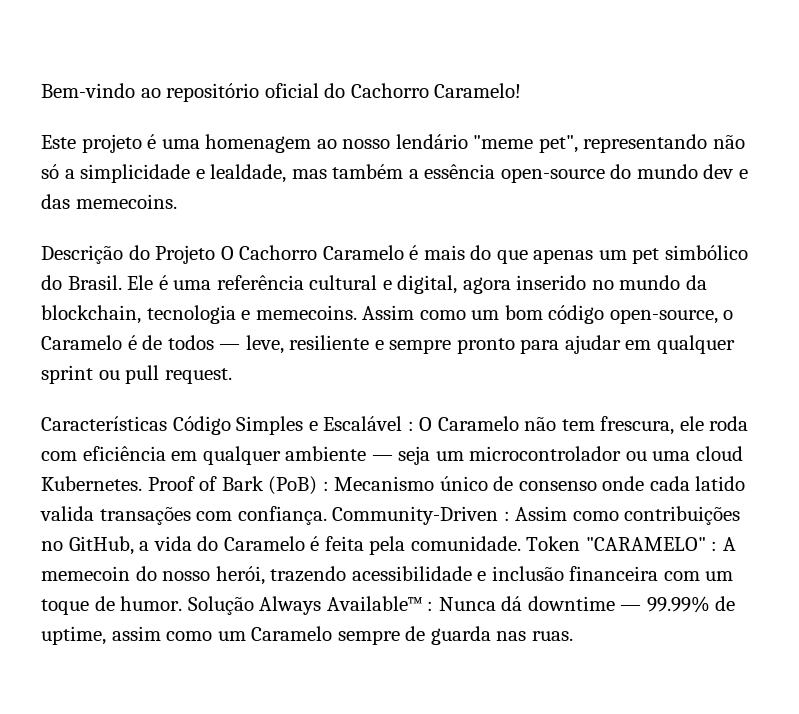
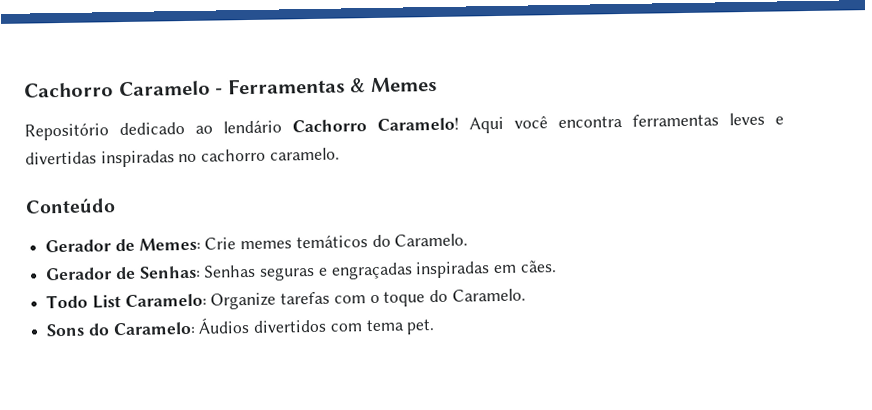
[41,83,522,102] [41,134,745,153] [41,164,748,183] [41,194,177,209] [41,245,748,264] [41,275,707,294] [41,305,734,324] [41,335,735,354] [41,365,232,384] [41,416,749,435] [41,446,743,465] [41,476,746,495] [40,506,741,525] [41,536,736,555] [41,566,734,585] [41,596,736,615] [41,626,573,645] Bem-vindo ao repositório oficial do Cachorro Caramelo! // Este projeto é uma homenagem ao nosso lendário "meme pet", representando não só a simplicidade e lealdade, mas também a essência open-source do mundo dev e das memecoins. // Descrição do Projeto O Cachorro Caramelo é mais do que apenas um pet simbólico do Brasil. Ele é uma referência cultural e digital, agora inserido no mundo da blockchain, tecnologia e memecoins. Assim como um bom código open-source, o Caramelo é de todos — leve, resiliente e sempre pronto para ajudar em qualquer sprint ou pull request. // Características Código Simples e Escalável : O Caramelo não tem frescura, ele roda com eficiência em qualquer ambiente — seja um microcontrolador ou uma cloud Kubernetes. Proof of Bark (PoB) : Mecanismo único de consenso onde cada latido valida transações com confiança. Community-Driven : Assim como contribuições no GitHub, a vida do Caramelo é feita pela comunidade. Token "CARAMELO" : A memecoin do nosso herói, trazendo acessibilidade e inclusão financeira com um toque de humor. Solução Always Available™ : Nunca dá downtime — 99.99% de uptime, assim como um Caramelo sempre de guarda nas ruas. -> [23,76,438,98] [24,112,784,141] [25,147,340,168] [25,198,116,214] [45,233,469,253] [45,260,557,281] [46,288,526,310] [46,317,436,337] Cachorro Caramelo - Ferramentas & Memes // Repositório dedicado ao lendário Cachorro Caramelo! Aqui você encontra ferramentas leves e divertidas inspiradas no cachorro caramelo. // Conteúdo // Gerador de Memes: Crie memes temáticos do Caramelo. // Gerador de Senhas: Senhas seguras e engraçadas inspiradas em cães. // Todo List Caramelo: Organize tarefas com o toque do Caramelo. // Sons do Caramelo: Áudios divertidos com tema pet.

